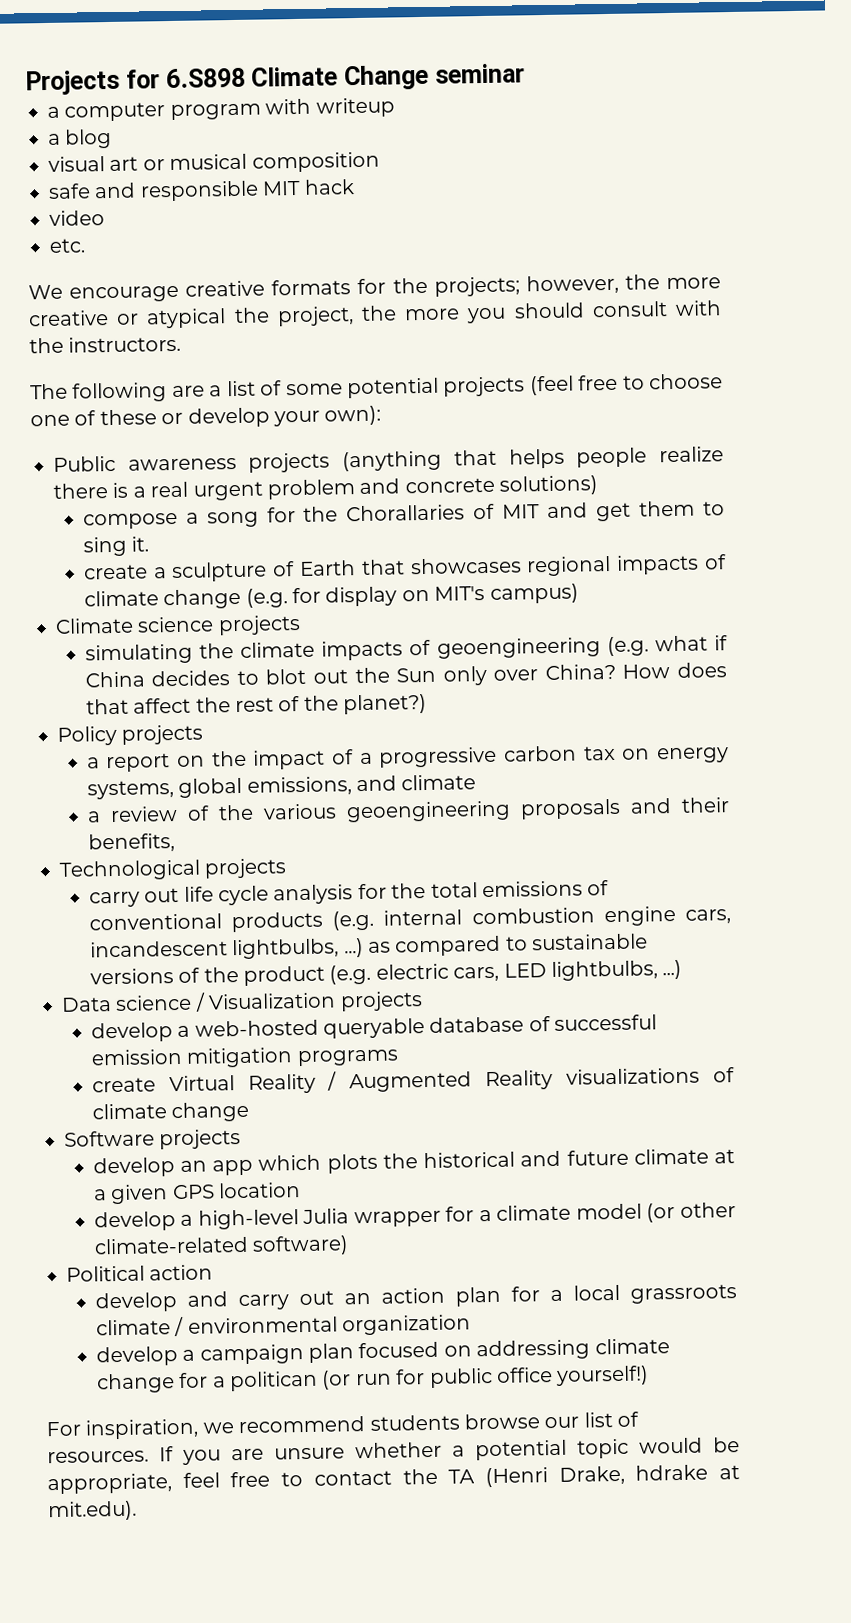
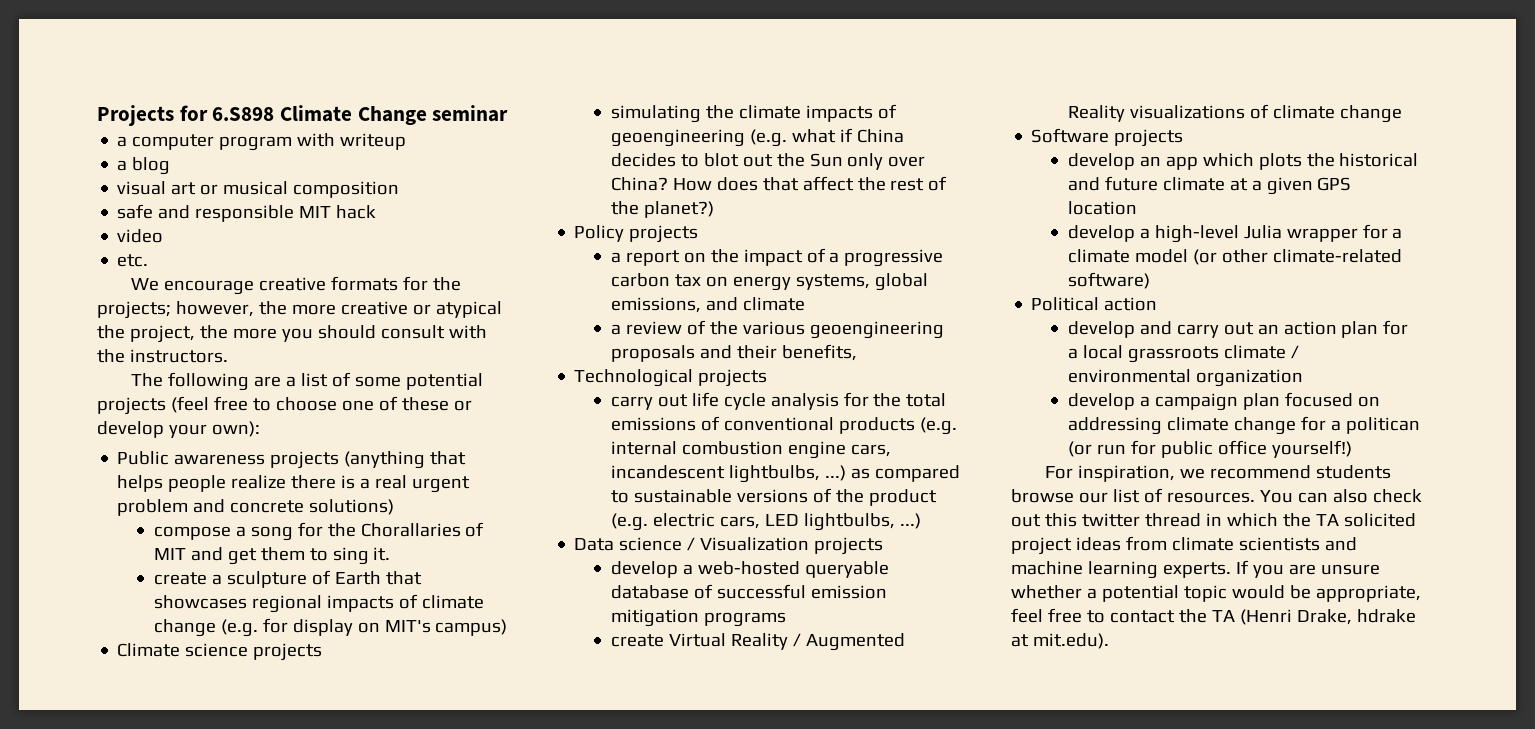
(149, 1457) none -> [1259,489,1422,503] [1011,513,1416,527] [1011,536,1357,555] [1011,561,1231,579] You can also check out this twitter thread in which the TA solicited project ideas from climate scientists and machine learning experts.

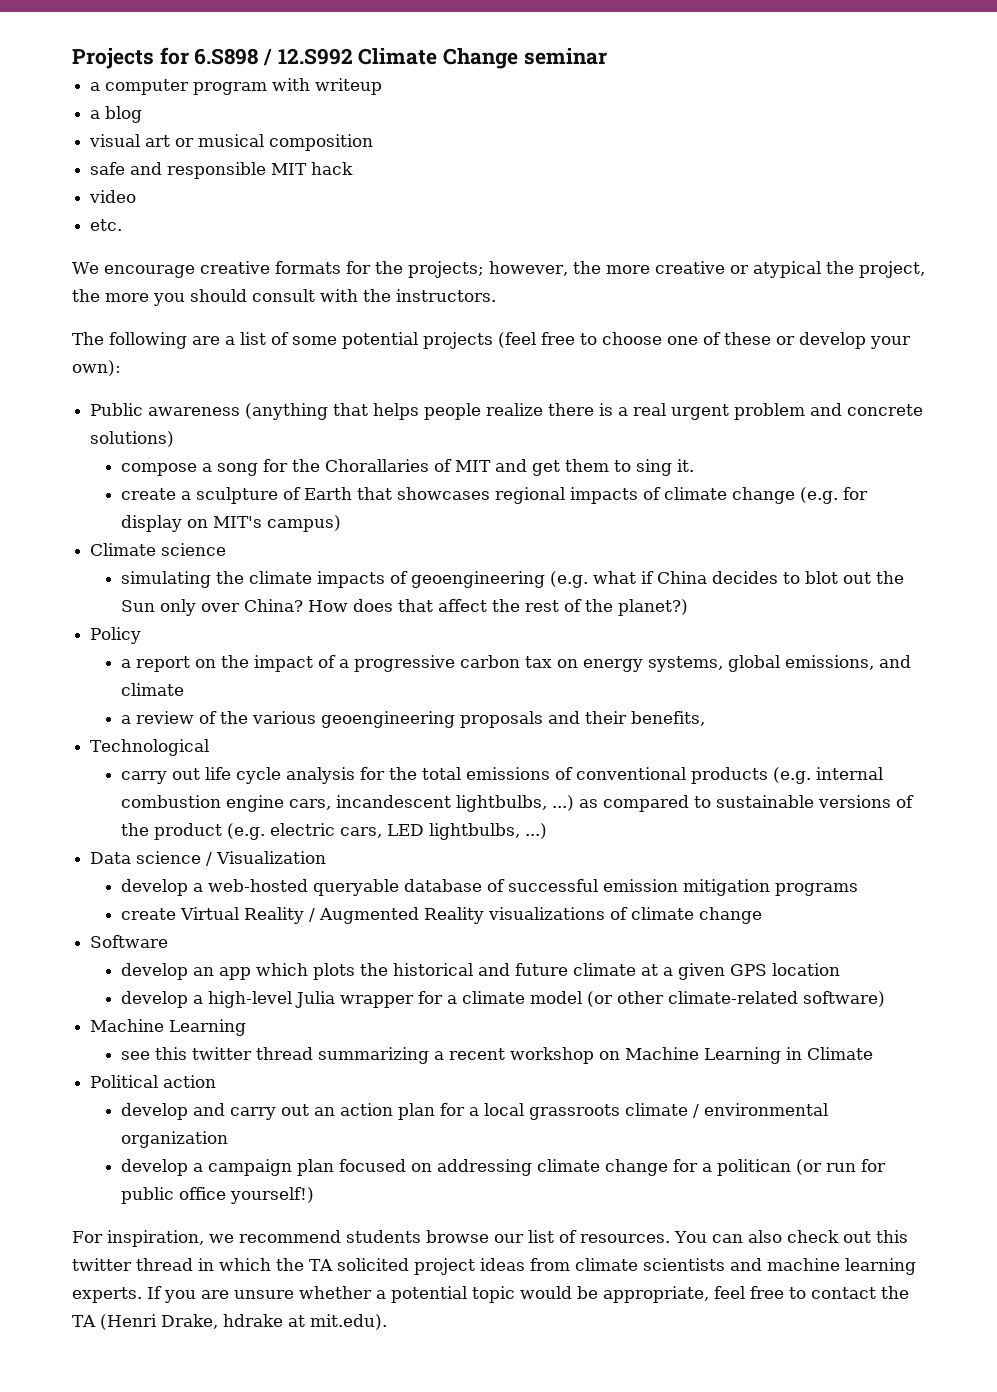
(275, 114) none -> [263,48,353,66] / 12.S992
[270,451,340,469] projects -> (241, 411) none
[253,643,323,661] projects -> (227, 549) none
[629,225,699,243] projects -> (142, 635) none
[698,369,768,387] projects -> (210, 747) none
[814,537,884,555] projects -> (327, 857) none
[1114,129,1184,147] projects -> (169, 941) none
(1150, 280) none -> [90,1019,247,1036] [121,1047,874,1064] // Machine Learning // see this twitter thread summarizing a recent workshop on Machine Learning in Climate

